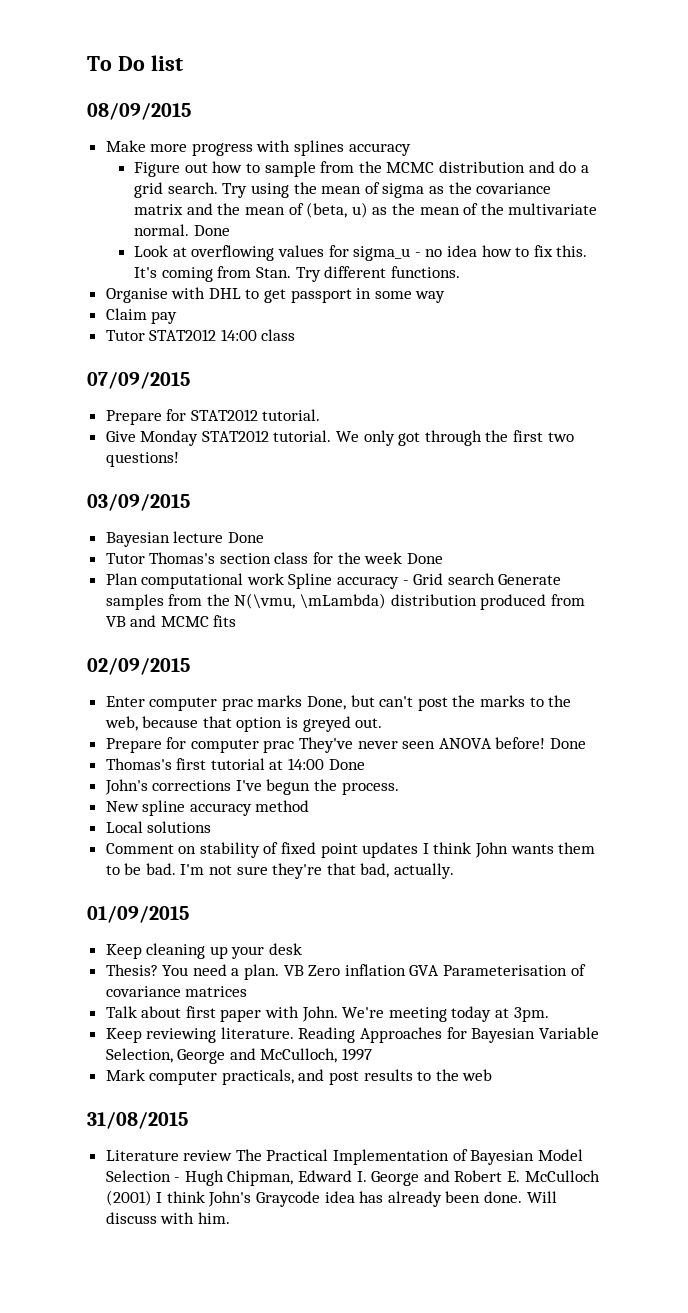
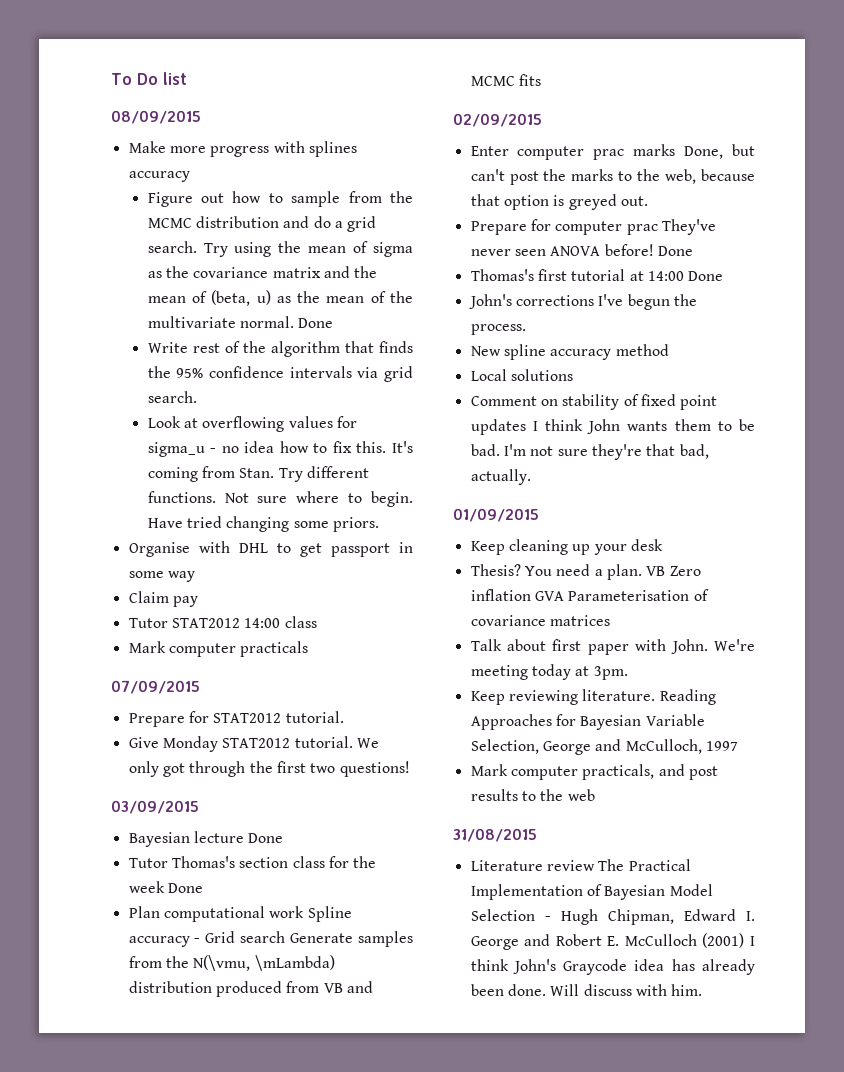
(230, 230) none -> [147,341,413,357] [147,366,414,382] [147,391,197,403] // Write rest of the algorithm that finds the 95% confidence intervals via grid search.
(460, 272) none -> [224,491,414,507] [147,516,379,532] Not sure where to begin. Have tried changing some priors.
(296, 335) none -> [128,641,309,657] // Mark computer practicals

